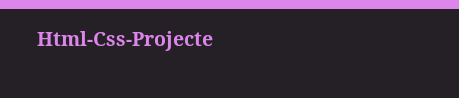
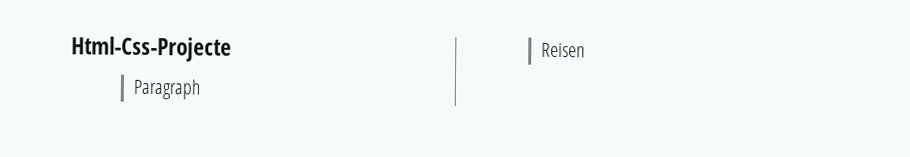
(213, 41) none -> [133,78,202,100] [541,42,587,58] // Paragraph // Reisen

